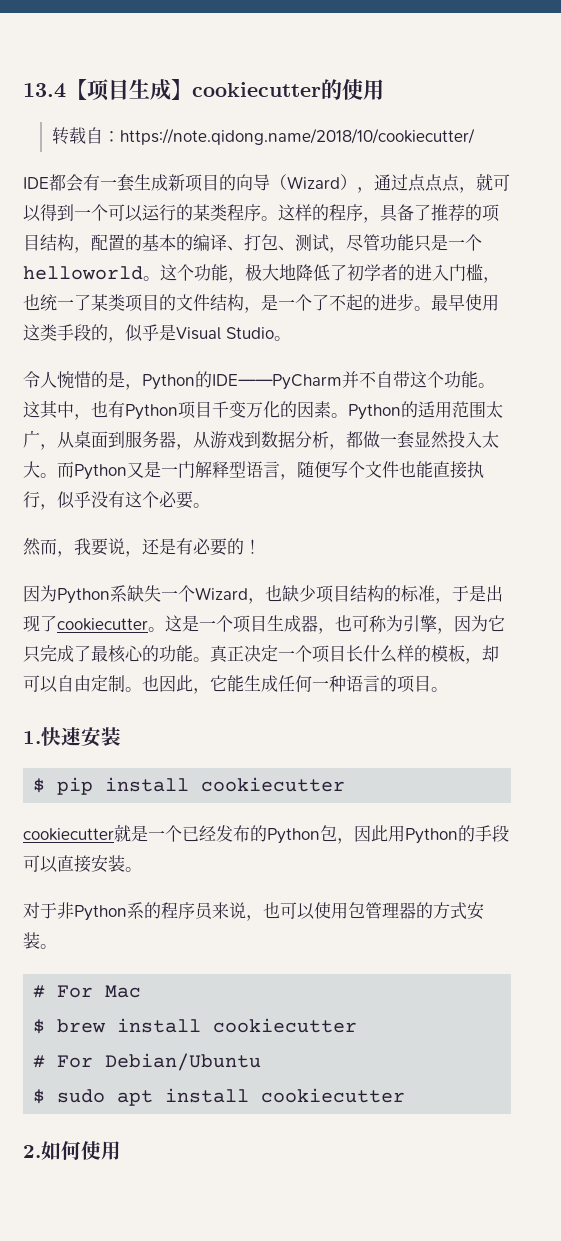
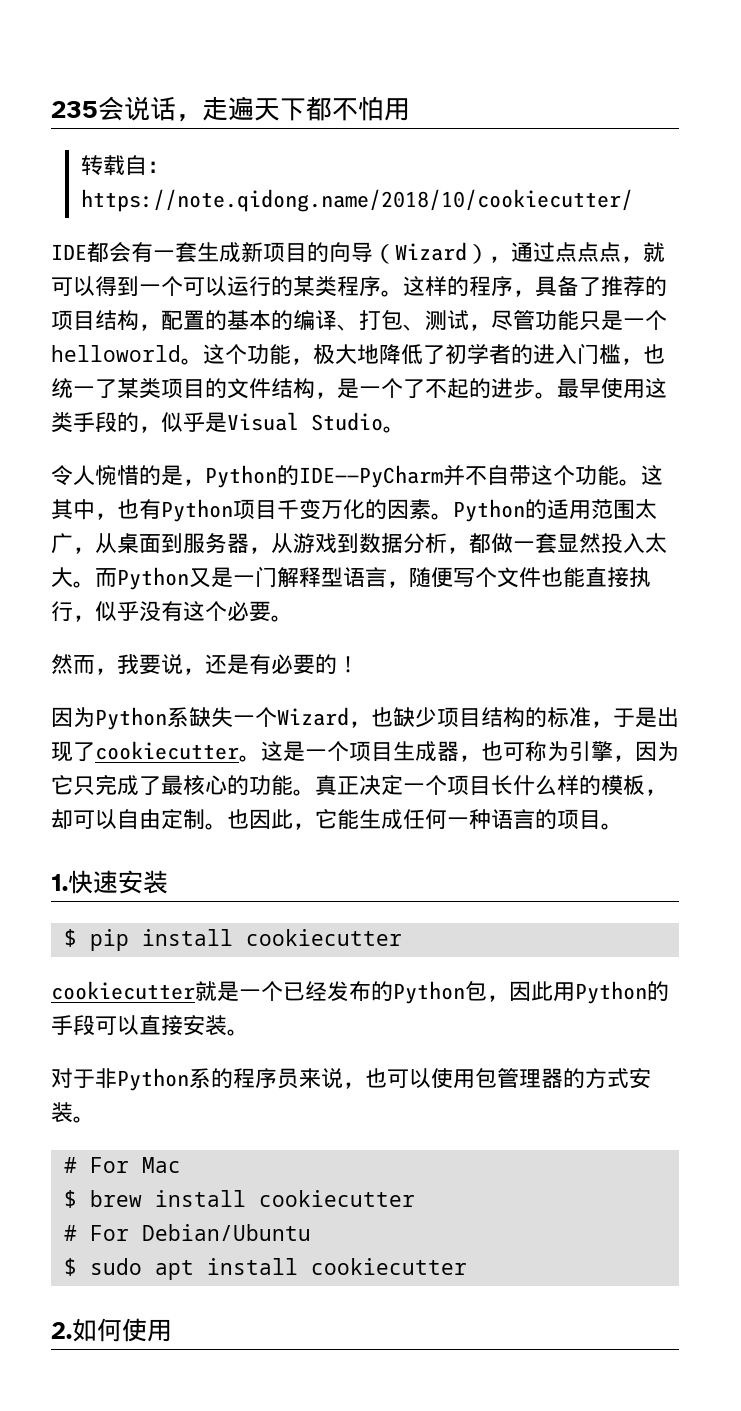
[23,79,363,101] 13.4【项目生成】cookiecutter的使 -> [51,96,384,122] 235会说话，走遍天下都不怕

